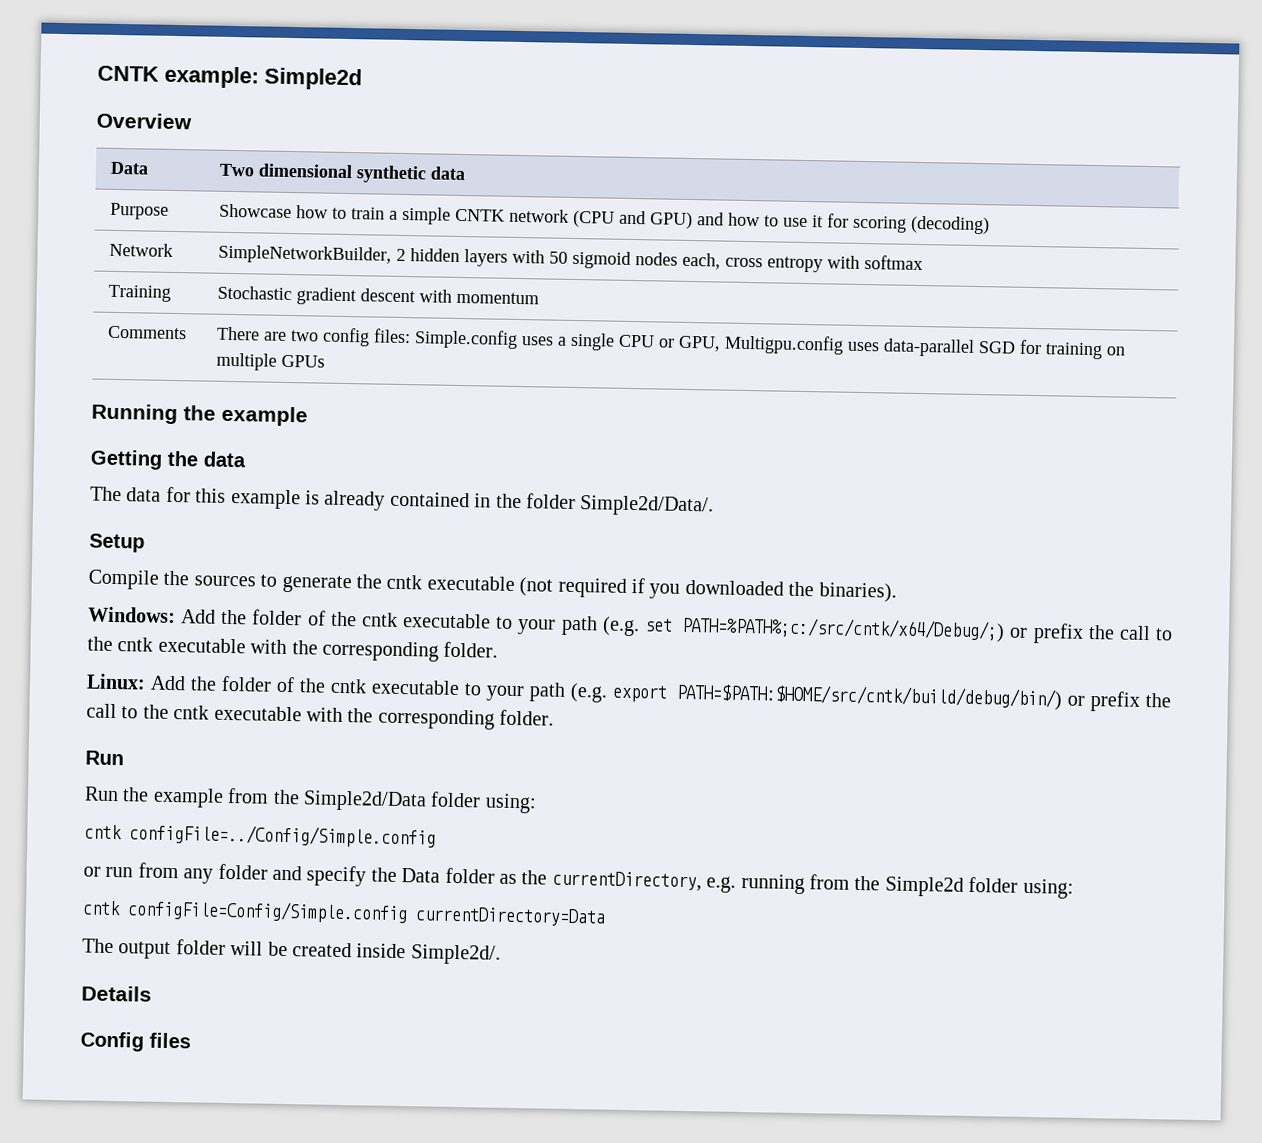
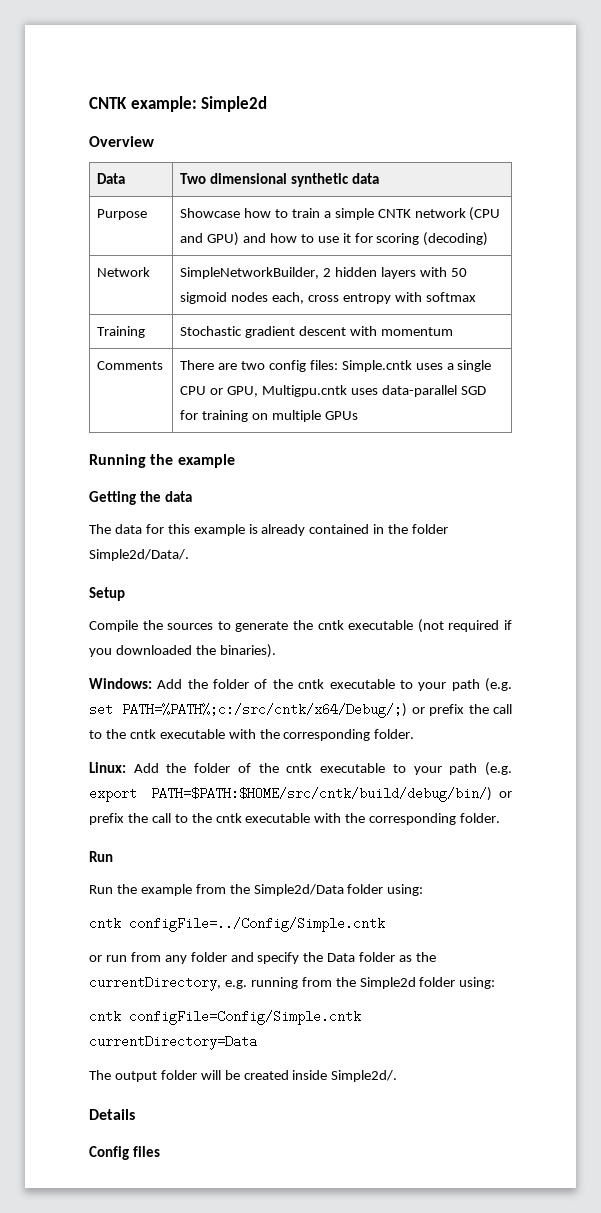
[414,329,519,349] Simple.config -> [341,360,412,372] Simple.cntk
[724,334,845,355] Multigpu.config -> [261,385,347,397] Multigpu.cntk
[129,823,436,849] configFile=../Config/Simple.config -> [129,917,385,932] configFile=../Config/Simple.cntk
[127,899,408,925] configFile=Config/Simple.config -> [129,1010,361,1025] configFile=Config/Simple.cntk

